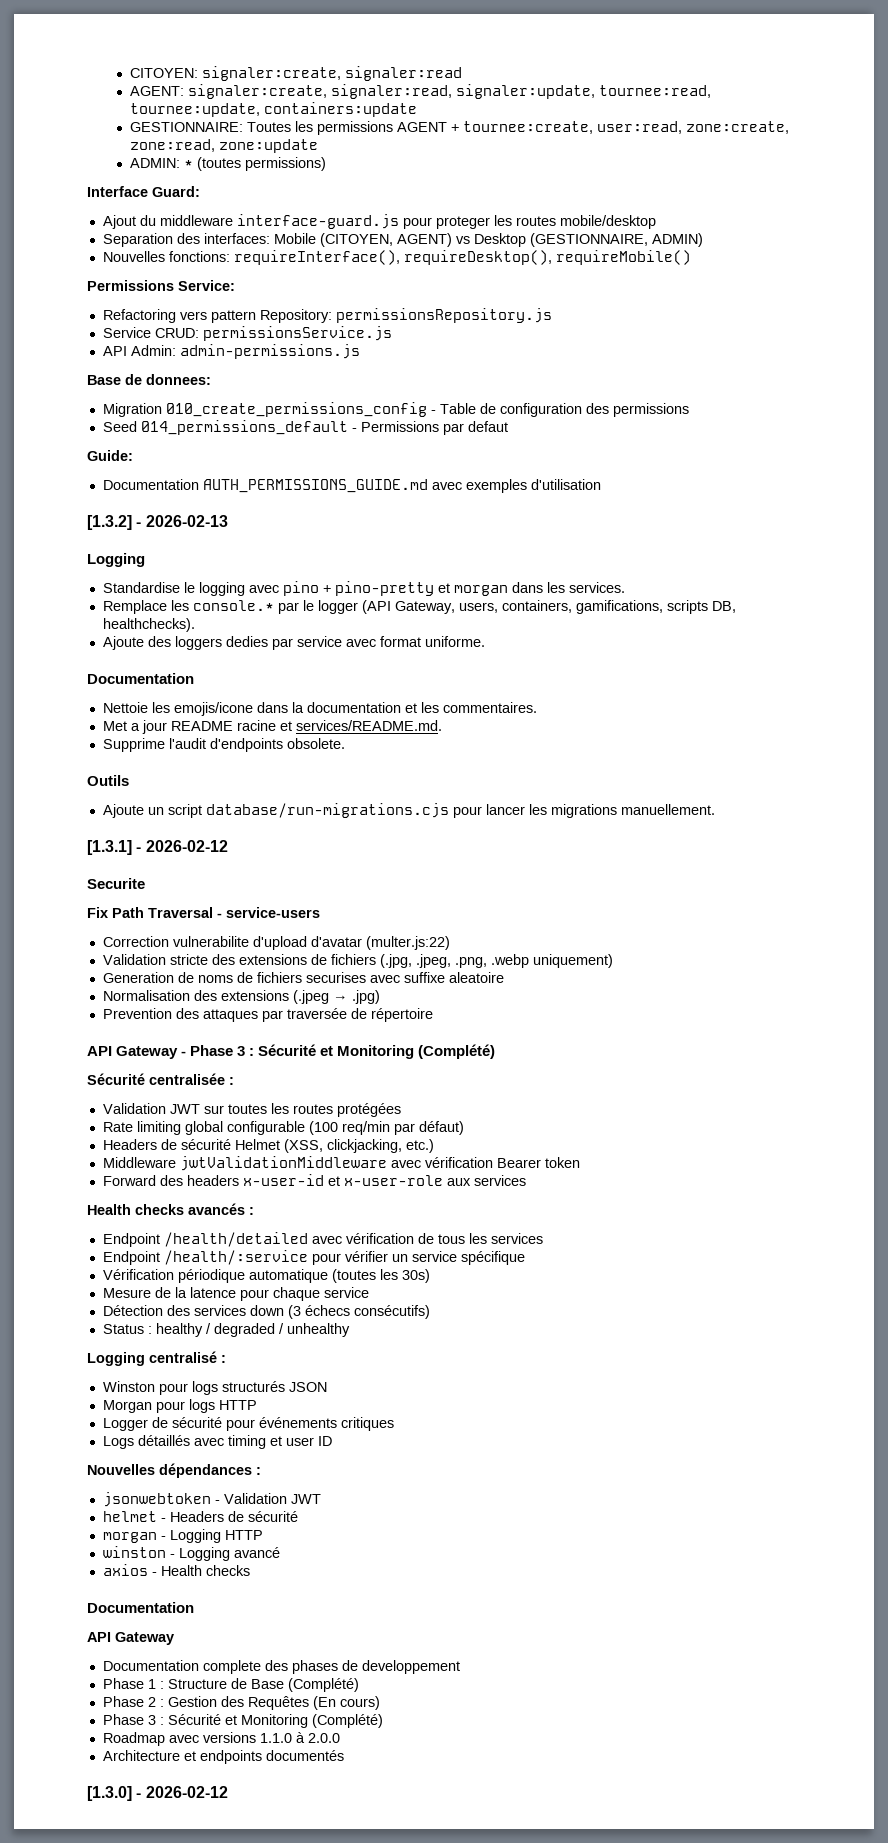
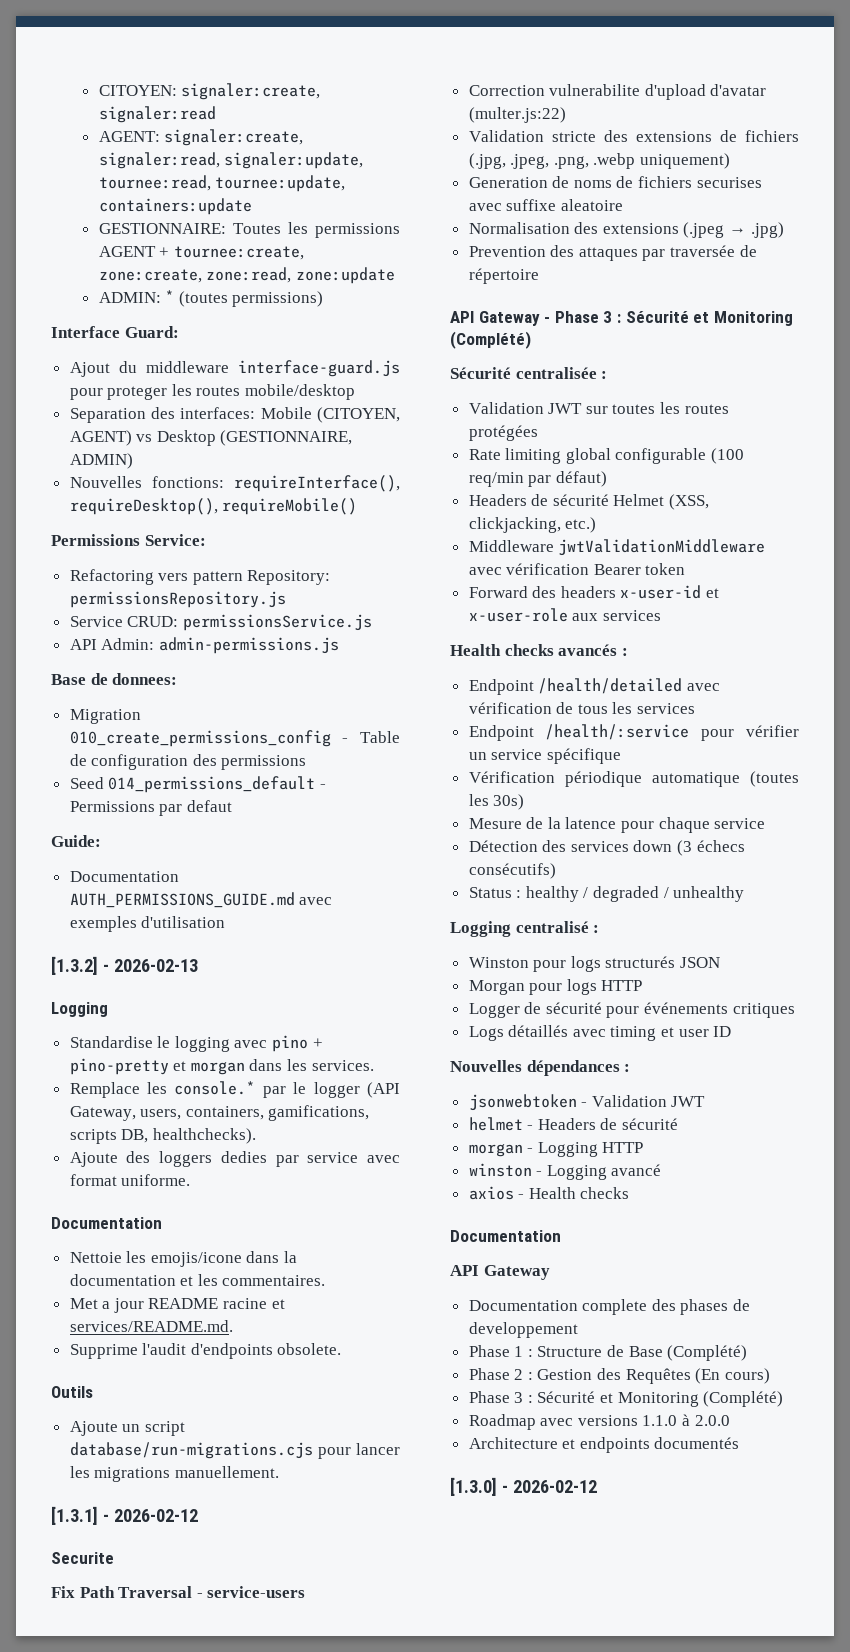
[596,121,682,134] user:read, -> (304, 253) none

